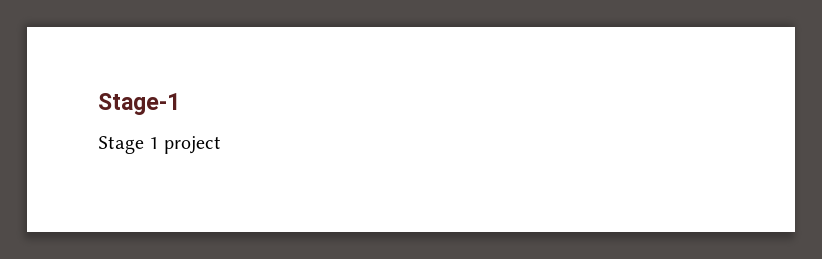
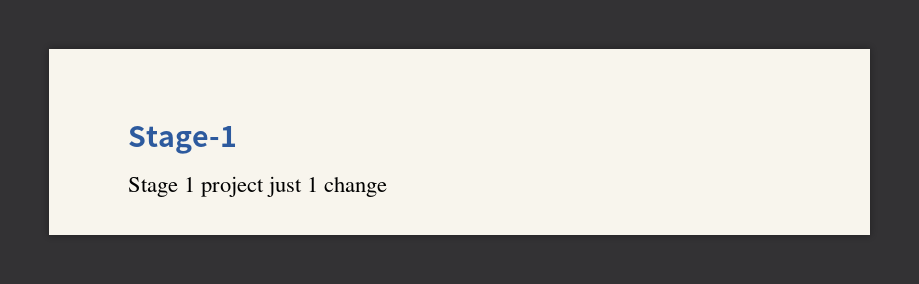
(221, 145) none -> [267,176,388,197] just 1 change

